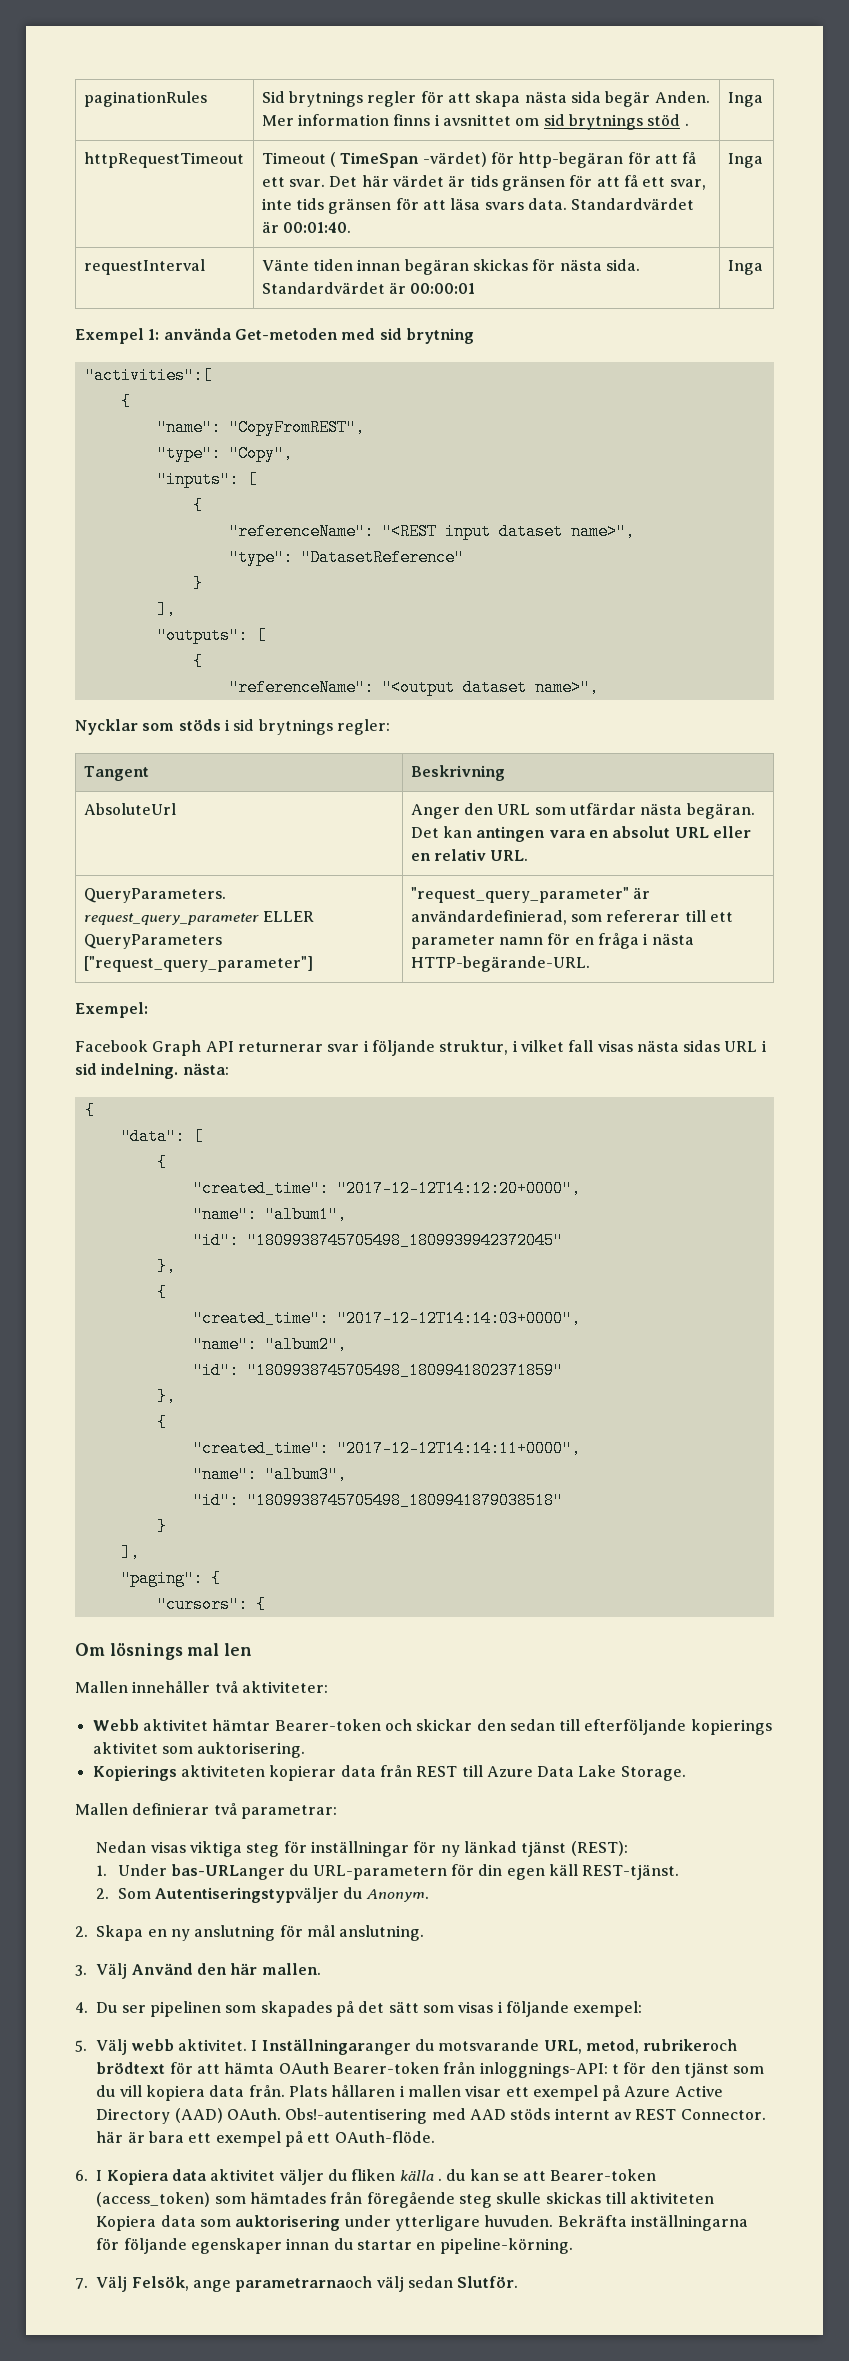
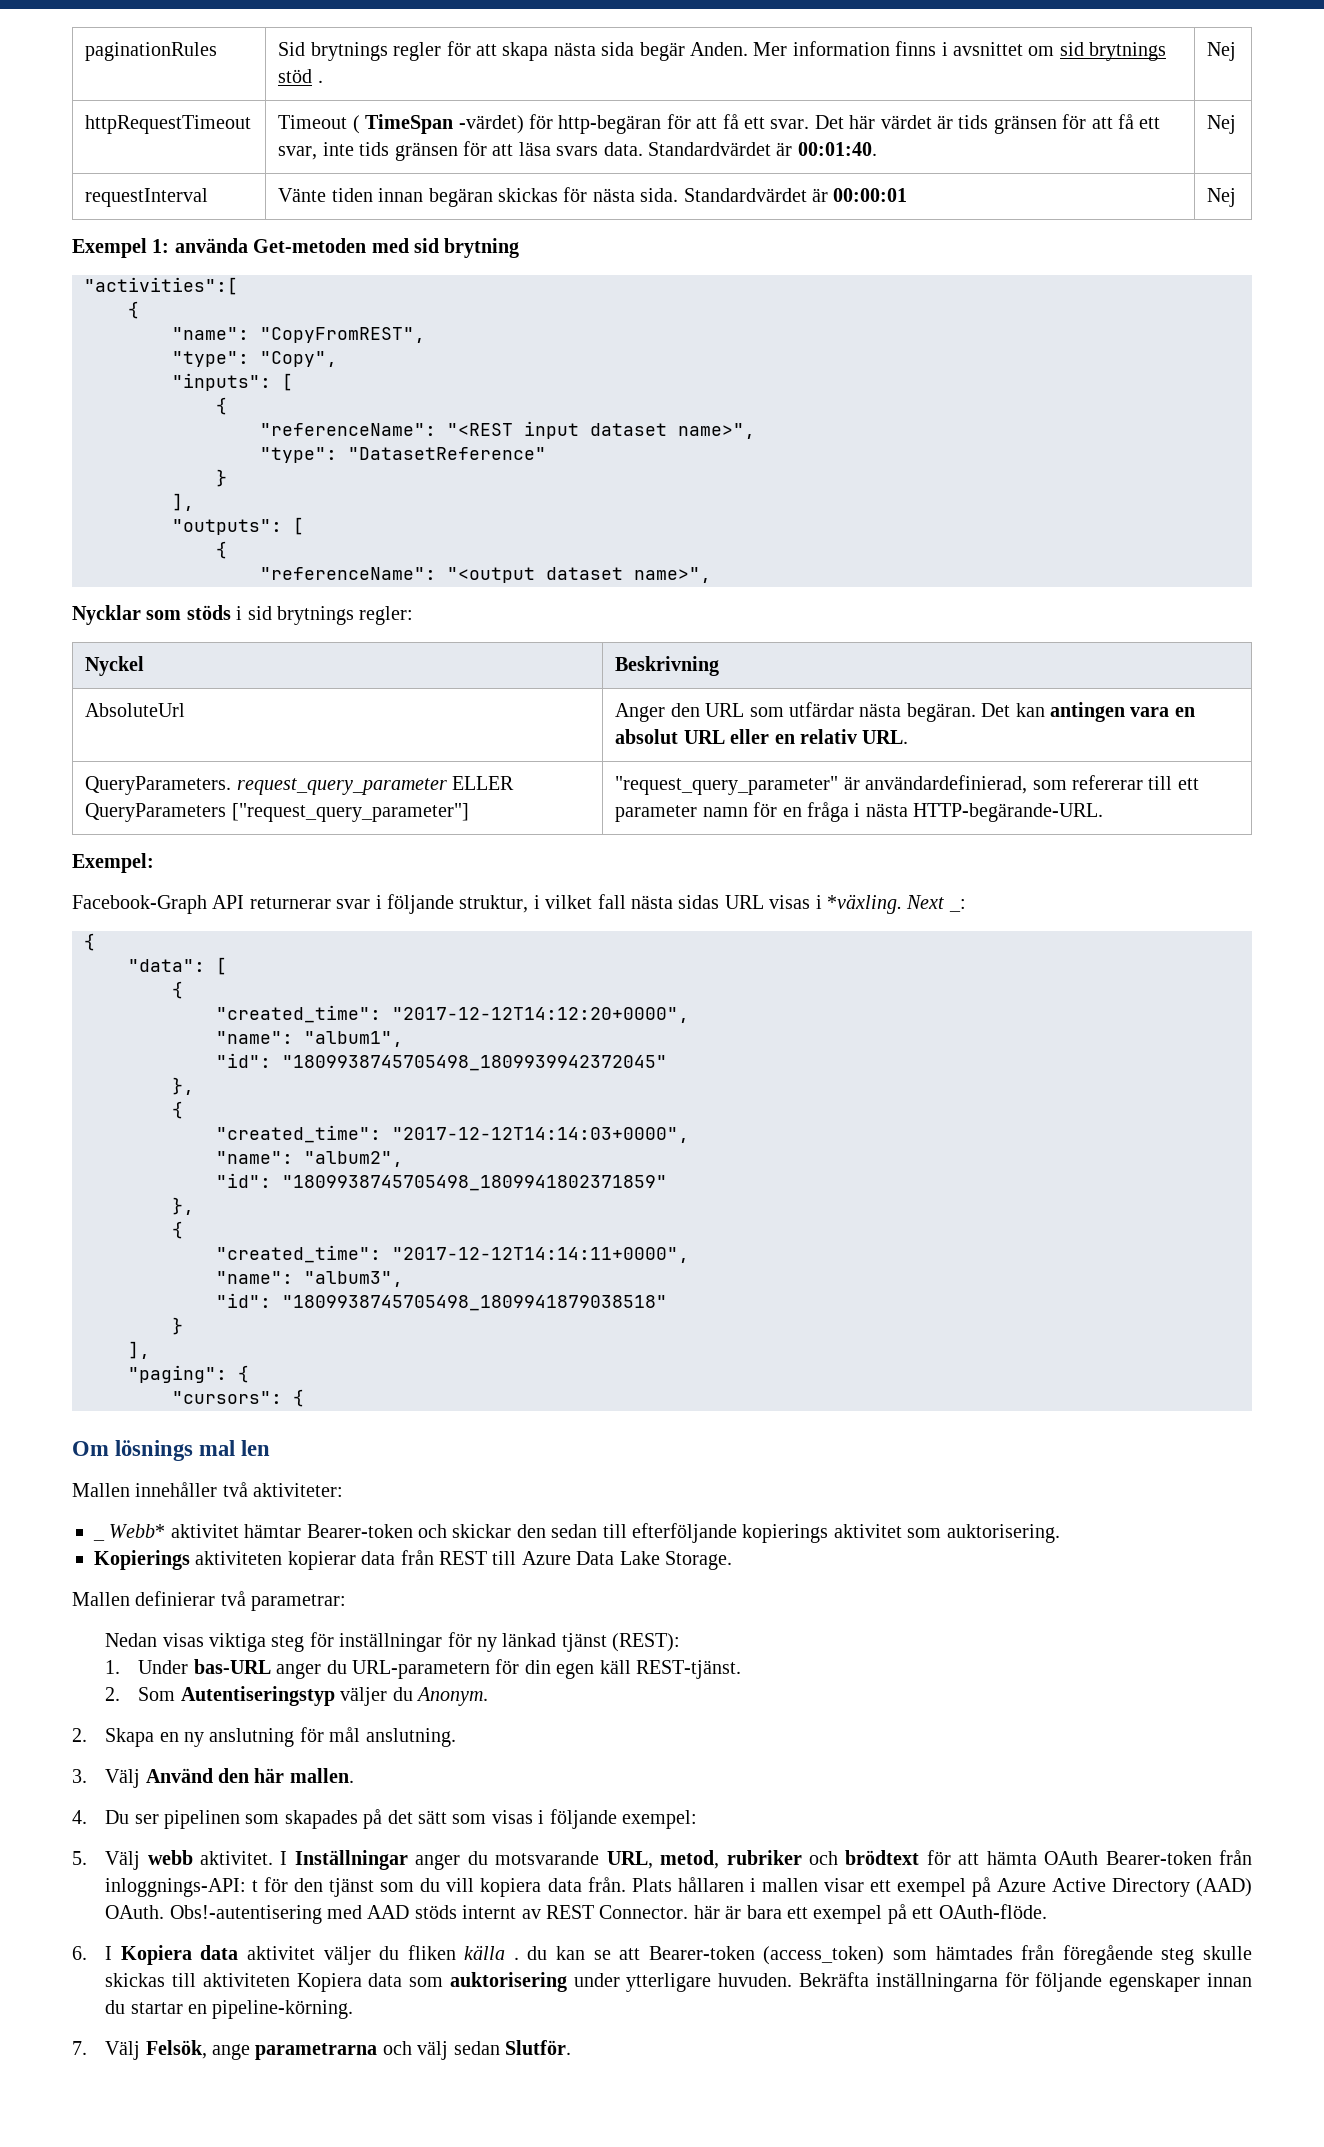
[727,92,763,107] Inga -> [1207,42,1237,61] Nej
[727,153,763,168] Inga -> [1207,115,1237,134] Nej
[727,260,763,275] Inga -> [1207,188,1237,207] Nej
[83,766,149,781] Tangent -> [85,656,145,676] Nyckel
[75,1040,202,1056] Facebook Graph -> [72,895,207,914] Facebook-Graph
[597,1040,633,1052] visas -> (626, 901) none
[761,1040,767,1052] [75,1063,229,1079] i sid indelning. nästa: -> [769,894,966,914] visas i *växling. Next _:
[92,1719,139,1731] Webb -> [93,1538,105,1541] [109,1524,166,1538] _ Webb*
[170,1864,285,1880] bas-URLanger -> [193,1659,322,1679] bas-URL anger
[154,1887,339,1903] Autentiseringstypväljer -> [180,1686,388,1706] Autentiseringstyp väljer
[261,2039,411,2055] Inställningaranger -> [294,1850,461,1870] Inställningar anger
[643,2039,738,2051] rubrikeroch -> [726,1850,838,1865] rubriker och
[235,2276,373,2292] parametrarnaoch -> [255,2041,412,2060] parametrarna och

